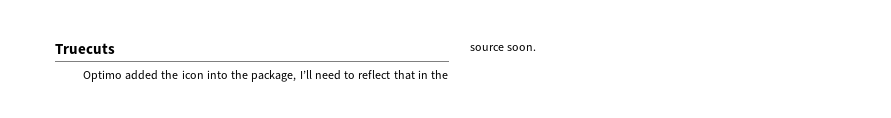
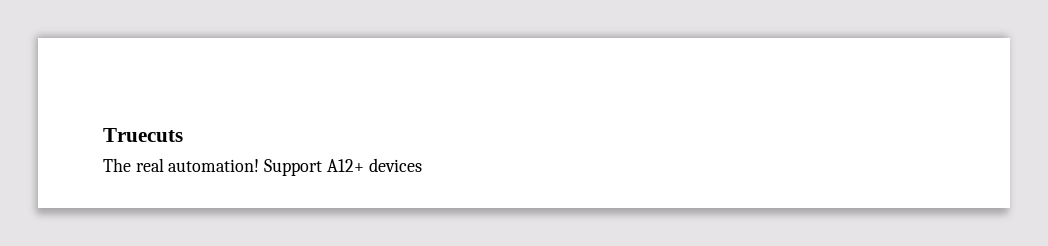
[82,70,449,82] [470,45,537,51] Optimo added the icon into the package, I’ll need to reflect that in the source soon. -> [103,158,422,176] The real automation! Support A12+ devices

